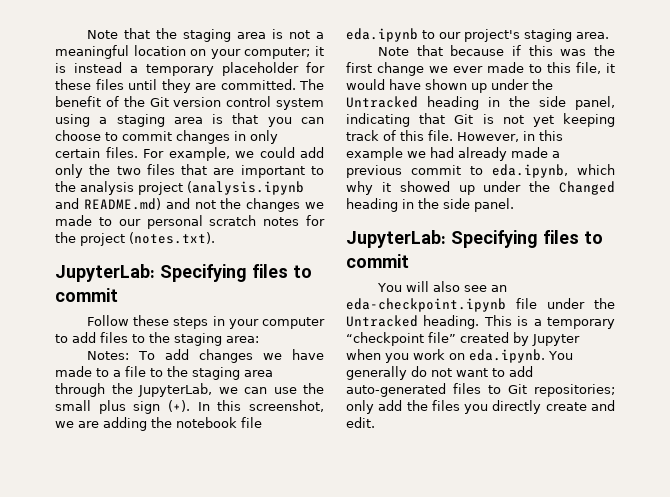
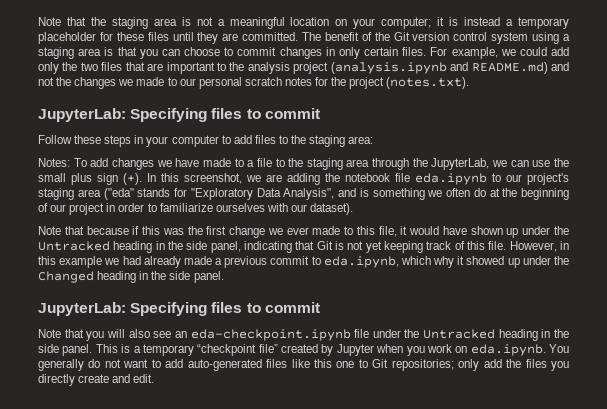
[576,32,609,39] area. -> [77,188,569,200] [38,203,354,215] area ("eda" stands for "Exploratory Data Analysis", and is something we often do at the beginning of our project in order to familiarize ourselves with our dataset).
[376,283,402,292] You -> [38,329,105,341] Note that you
[423,315,480,329] heading. -> [498,329,570,341] [38,344,93,356] heading in the side panel.
(481, 388) none -> [291,359,355,368] like this one

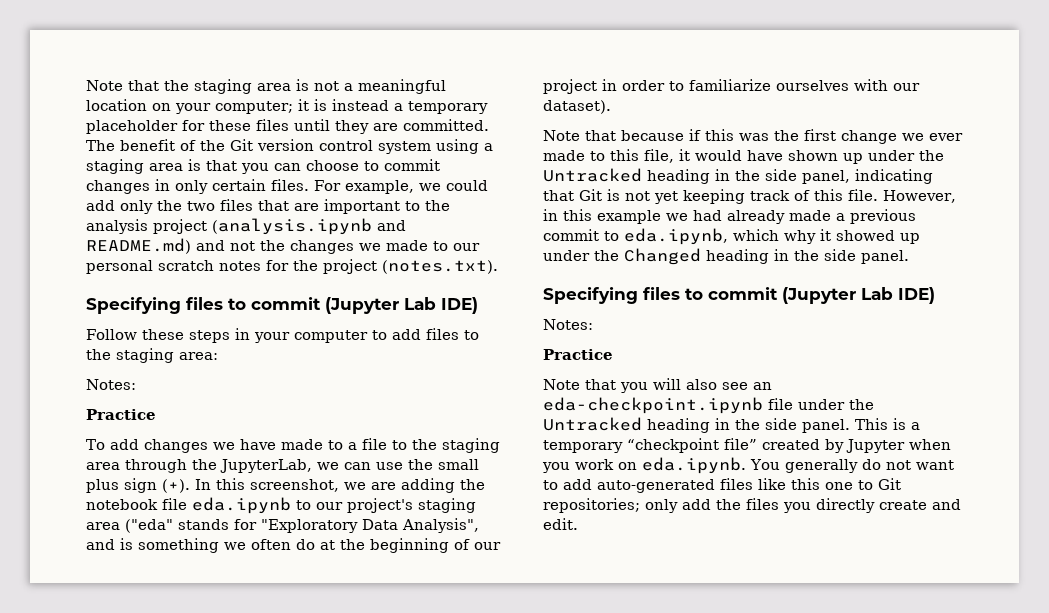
[38,108,320,122] JupyterLab: Specifying files to commit -> [86,297,478,314] Specifying files to commit (Jupyter Lab IDE)
(70, 162) none -> [86,409,156,420] // Practice //
[38,302,320,316] JupyterLab: Specifying files to commit -> [543,287,935,304] [543,319,593,330] [543,349,613,360] Specifying files to commit (Jupyter Lab IDE) // Notes: // Practice

